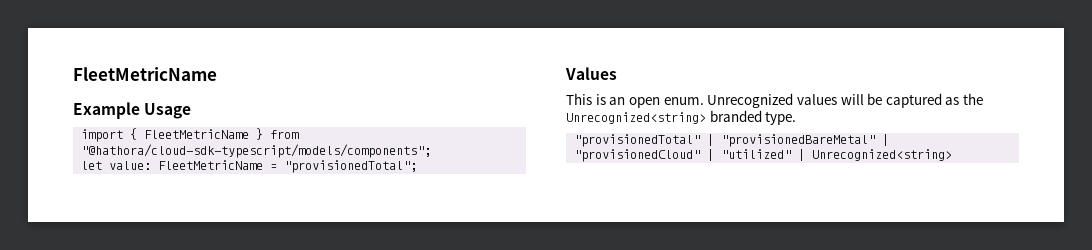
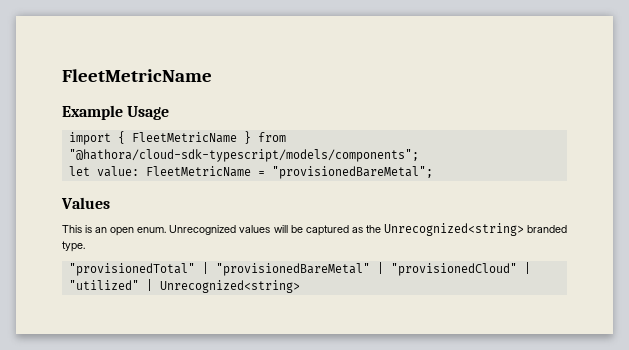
[284,160,418,173] "provisionedTotal"; -> [271,166,433,179] "provisionedBareMetal";

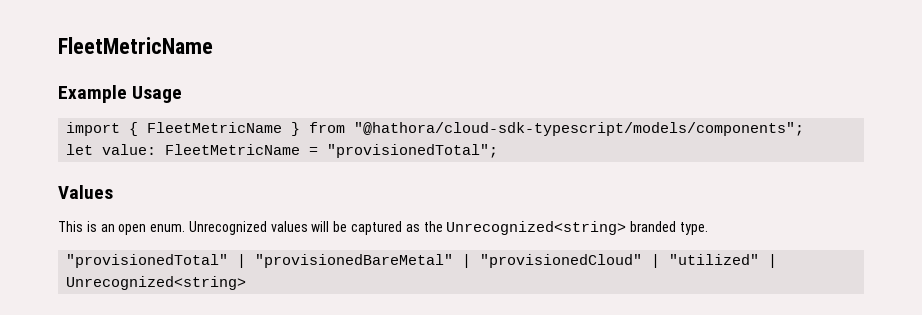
[271,166,433,179] "provisionedBareMetal"; -> [327,144,499,158] "provisionedTotal";

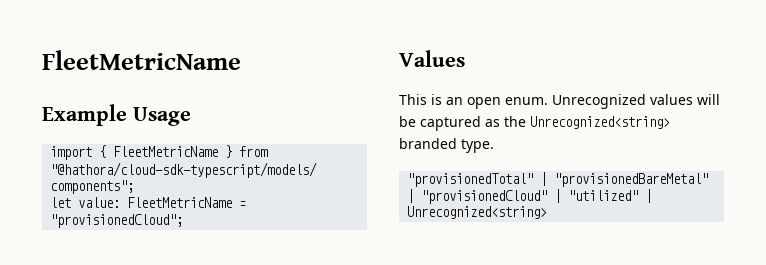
[327,144,499,158] "provisionedTotal"; -> [50,214,184,228] "provisionedCloud";

